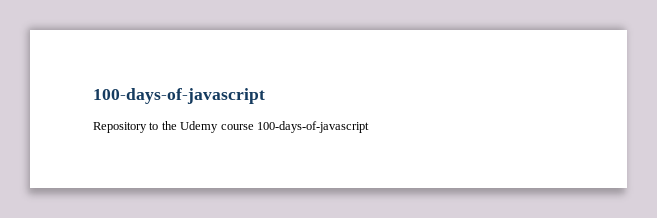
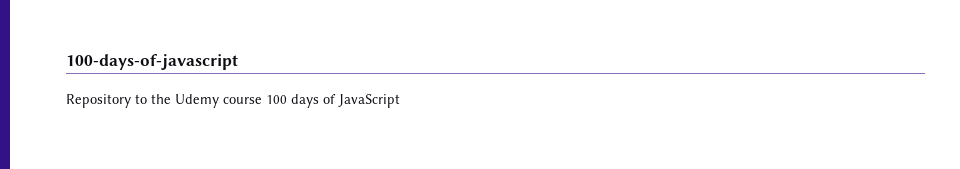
[256,121,369,133] 100-days-of-javascript -> [266,94,400,108] 100 days of JavaScript

